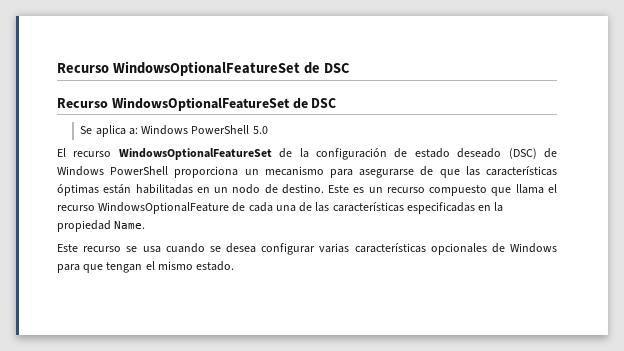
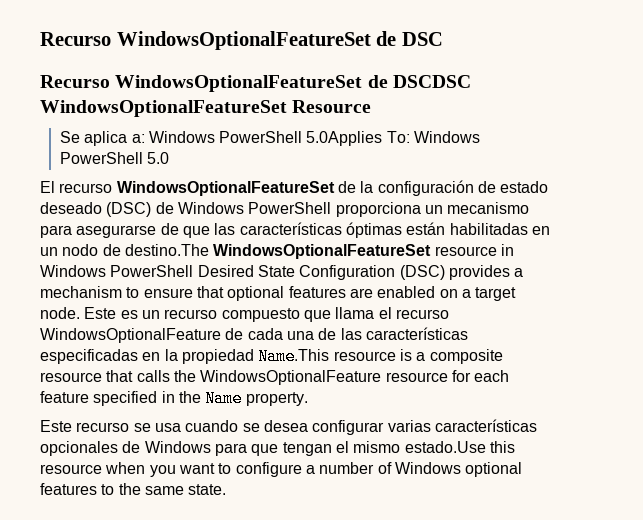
[311,98,337,108] DSC -> [392,75,471,88] [40,100,372,117] DSCDSC WindowsOptionalFeatureSet Resource
(250, 129) none -> [306,131,481,146] [59,152,143,164] 5.0Applies To: Windows PowerShell
[281,184,324,194] destino. -> [124,244,514,259] [40,265,524,280] [40,286,517,301] [40,307,80,319] destino.The WindowsOptionalFeatureSet resource in Windows PowerShell Desired State Configuration (DSC) provides a mechanism to ensure that optional features are enabled on a target node.
[114,221,146,229] Name. -> [258,348,503,365] [40,370,510,385] [40,390,308,407] Name.This resource is a composite resource that calls the WindowsOptionalFeature resource for each feature specified in the Name property.
[196,261,235,271] estado. -> [404,441,515,453] [40,462,523,477] [40,483,227,495] estado.Use this resource when you want to configure a number of Windows optional features to the same state.

